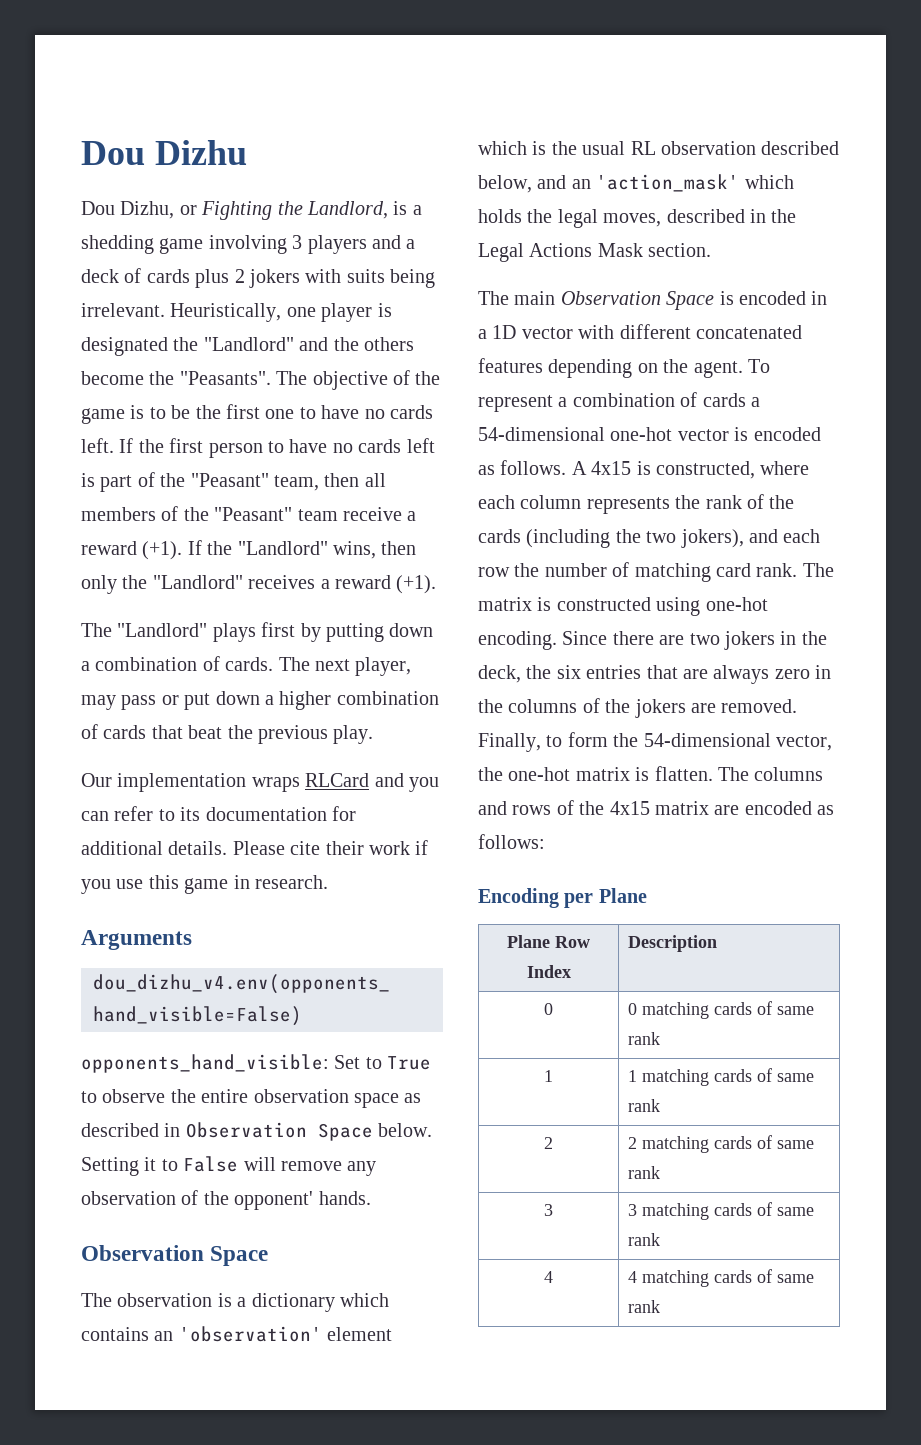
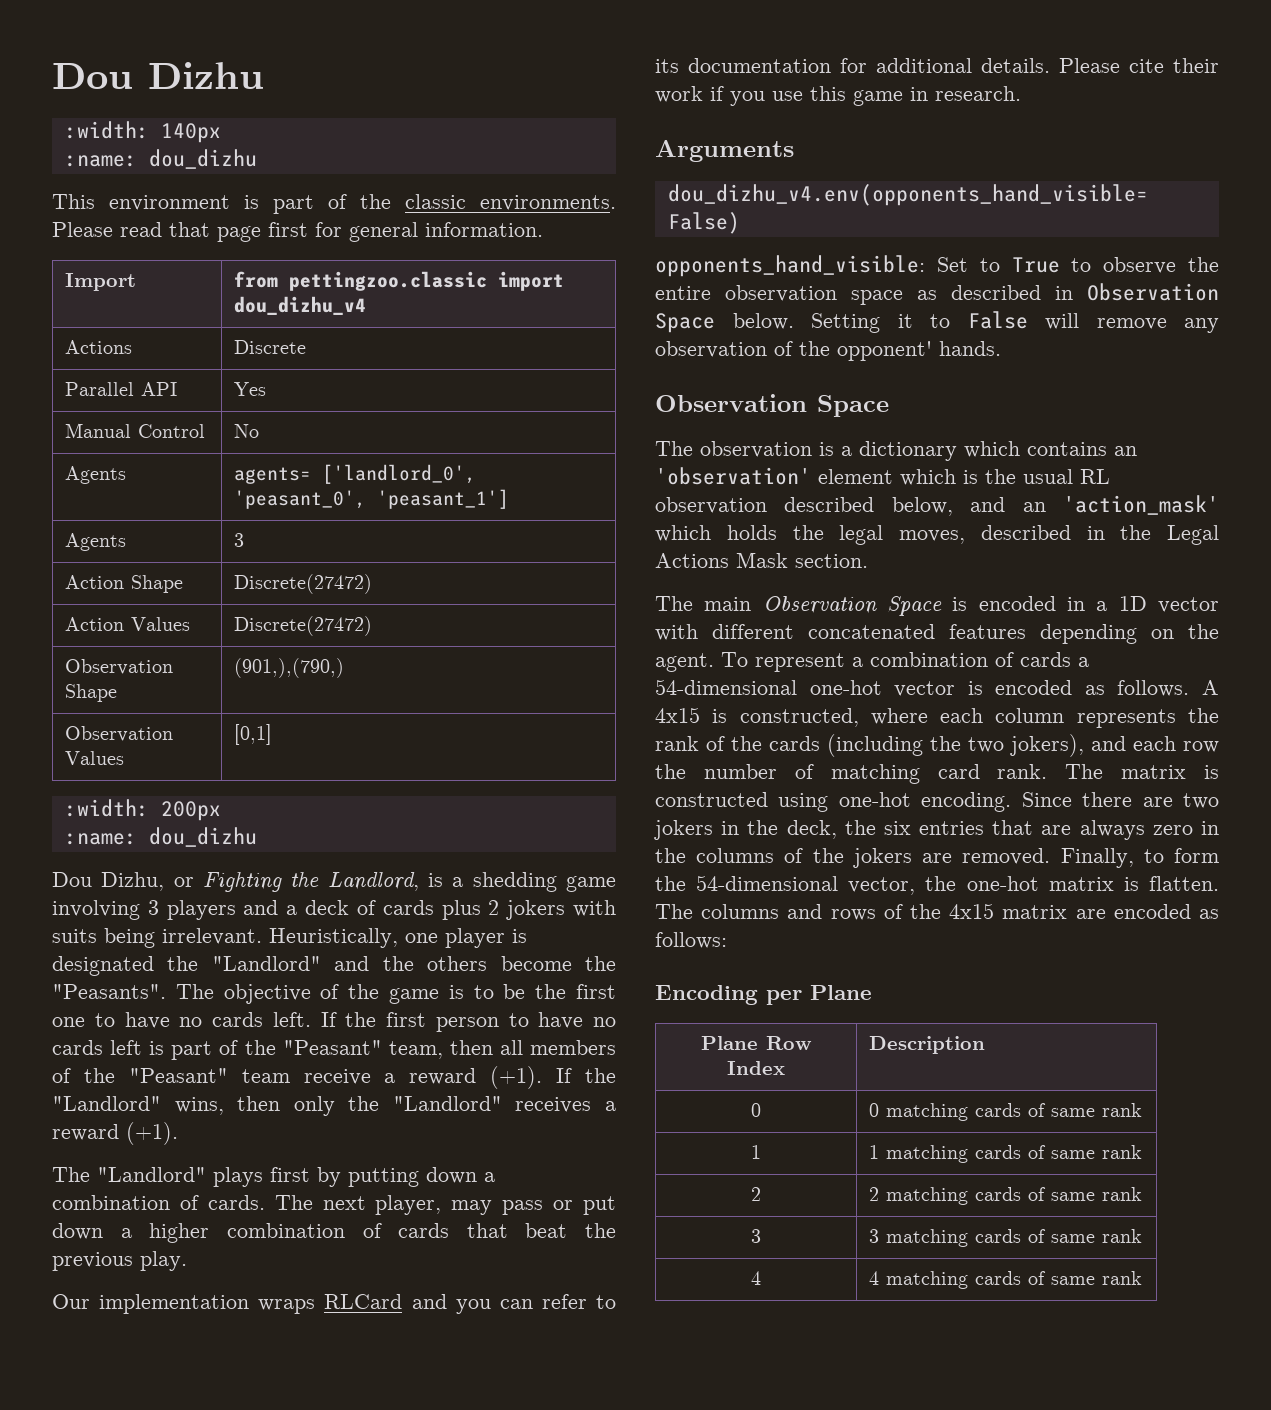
(247, 152) none -> [64,121,221,143] [64,149,257,169] [52,194,616,214] [52,222,543,242] [65,273,137,291] [234,271,565,291] [234,296,367,315] [65,340,133,354] [234,340,307,354] [65,382,178,396] [234,382,267,396] [65,423,206,438] [234,424,260,438] [65,466,127,484] [234,464,477,484] [234,489,510,509] [65,533,127,551] [234,533,245,547] [65,575,184,593] [234,574,373,594] [65,617,191,631] [234,616,373,636] [65,659,174,675] [65,684,118,702] [234,658,345,678] [65,726,174,742] [65,751,125,765] [234,724,273,745] [64,799,221,821] [64,827,257,847] // :width: 140px // :name: dou_dizhu // This environment is part of the classic environments. Please read that page first for general information. // Import | from pettingzoo.classic import dou_dizhu_v4 // Actions | Discrete // Parallel API | Yes // Manual Control | No // Agents | agents= ['landlord_0', 'peasant_0', 'peasant_1'] // Agents | 3 // Action Shape | Discrete(27472) // Action Values | Discrete(27472) // Observation Shape | (901,),(790,) // Observation Values | [0,1] // :width: 200px // :name: dou_dizhu

